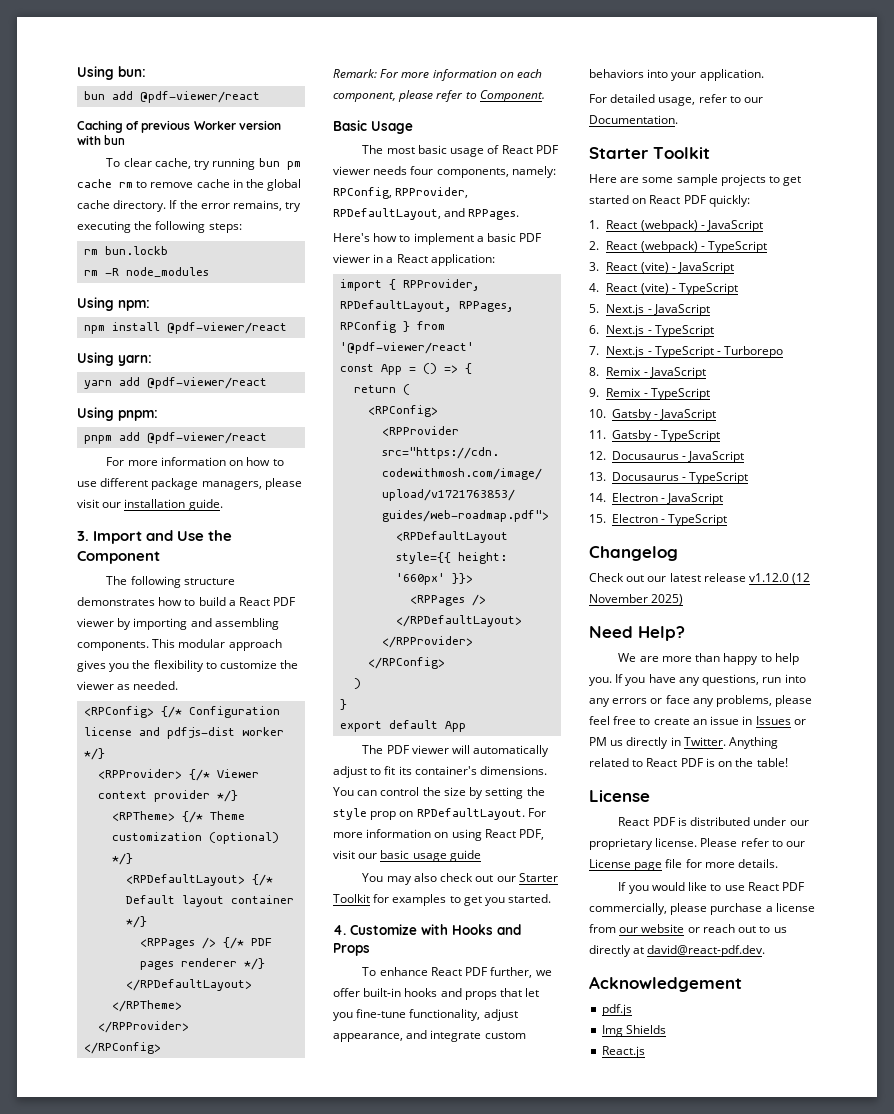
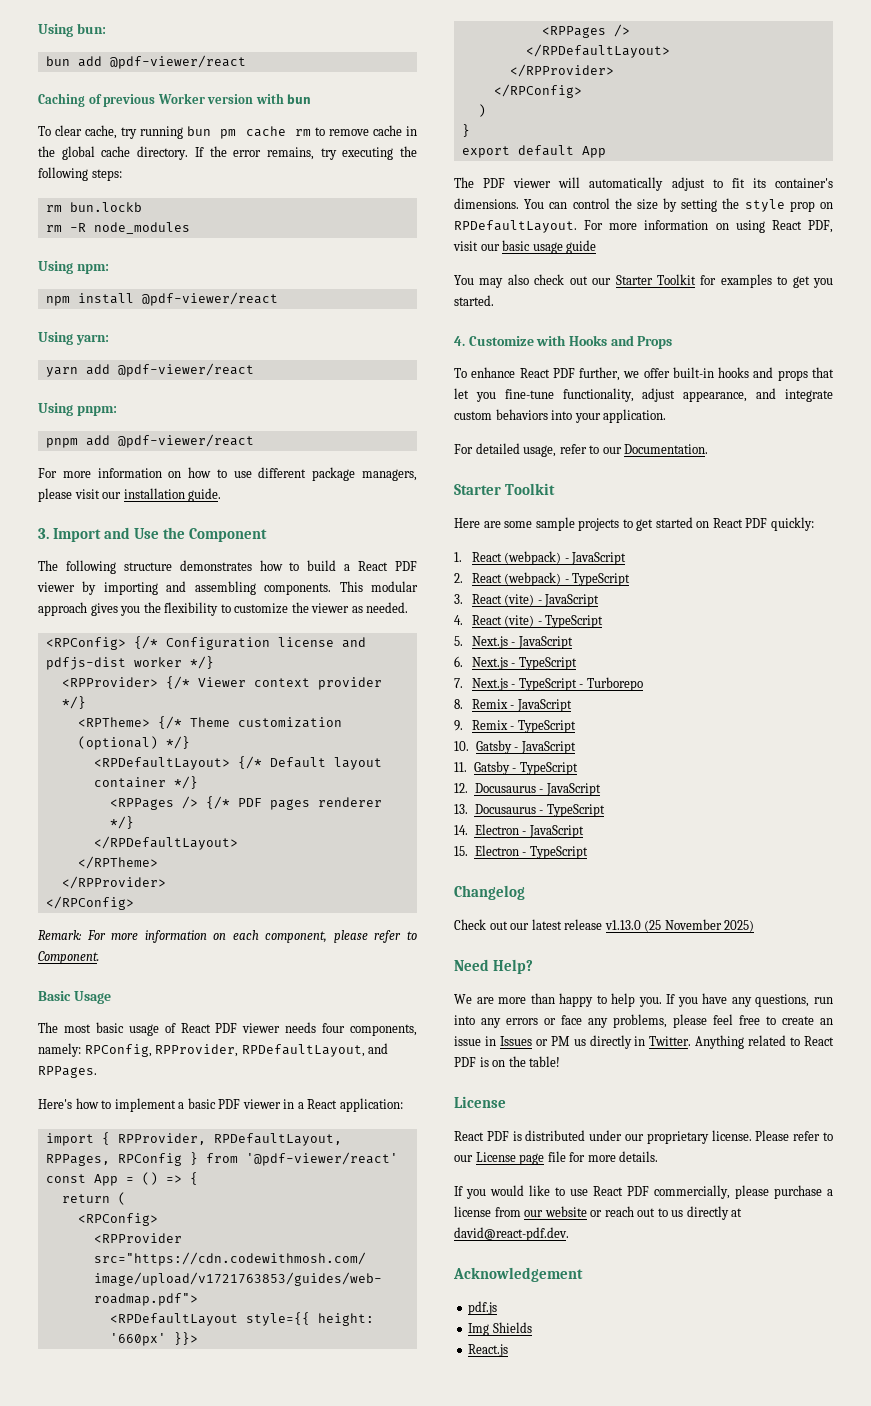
[749,573,811,584] v1.12.0 (12 -> [604,920,662,932] v1.13.0 (25

